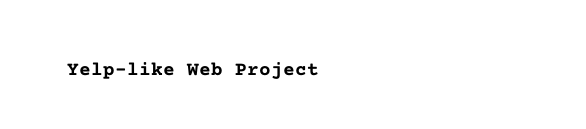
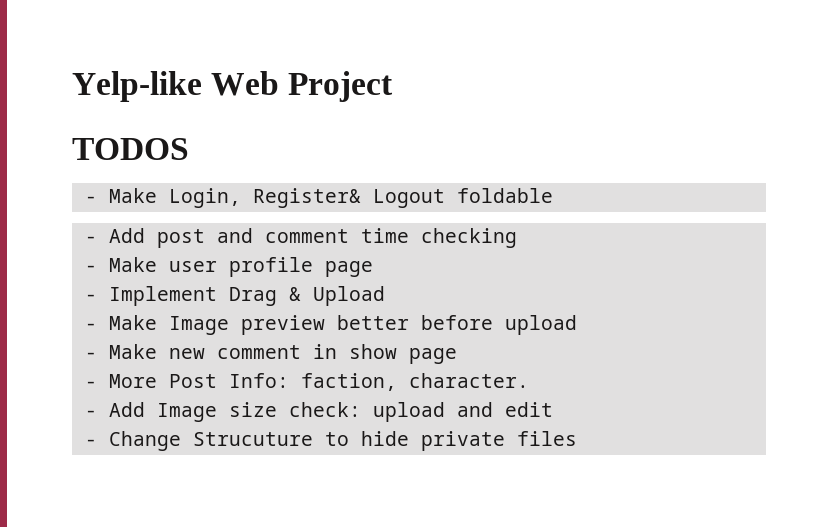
(319, 70) none -> [72,138,189,160] [84,188,553,208] [84,228,517,248] [84,257,373,277] [84,286,385,306] [84,315,577,335] [84,344,457,364] [84,373,529,391] [84,402,553,422] [84,431,577,451] // TODOS // - Make Login, Register& Logout foldable // - Add post and comment time checking // - Make user profile page // - Implement Drag & Upload // - Make Image preview better before upload // - Make new comment in show page // - More Post Info: faction, character. // - Add Image size check: upload and edit // - Change Strucuture to hide private files

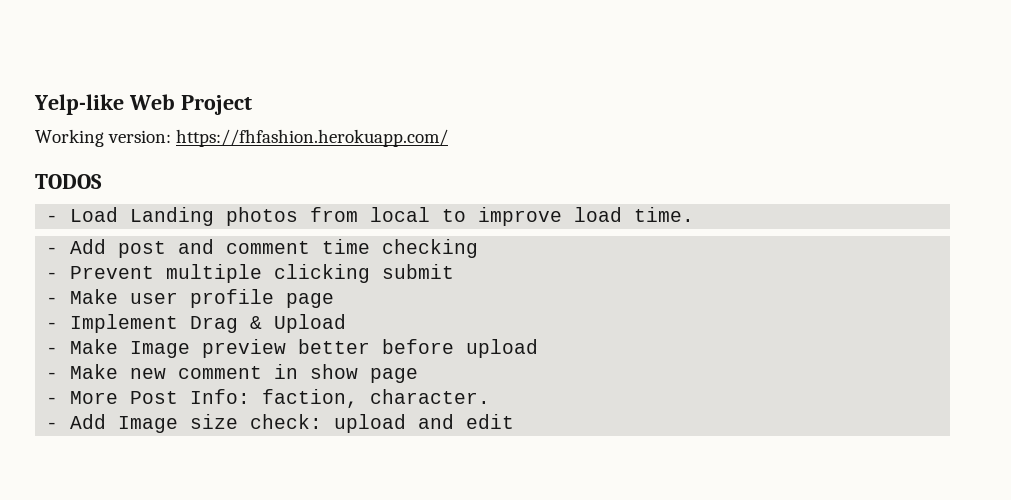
(394, 86) none -> [35,129,449,147] // Working version: https://fhfashion.herokuapp.com/
[108,188,553,208] Make Login, Register& Logout foldable -> [70,207,695,226] Load Landing photos from local to improve load time.
(517, 238) none -> [46,264,455,283] // - Prevent multiple clicking submit
[84,431,577,451] // - Change Strucuture to hide private files -> (515, 421) none

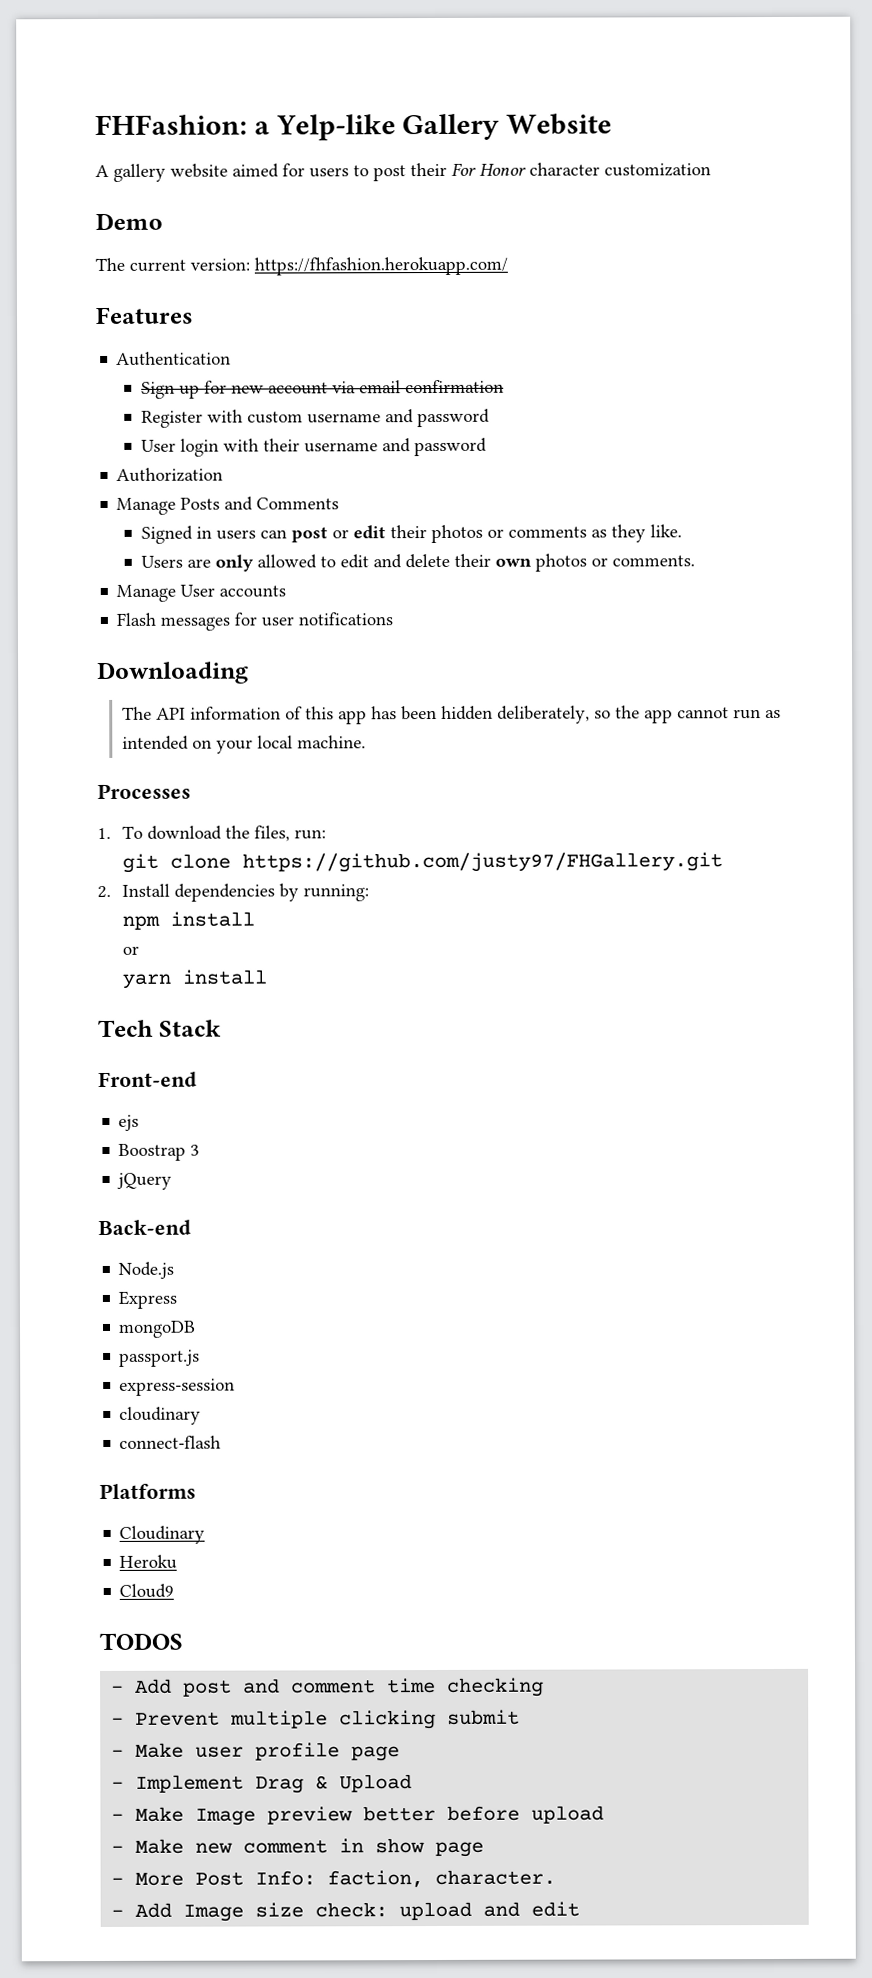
[34,94,252,115] [35,129,449,147] [35,174,102,189] [46,207,695,226] Yelp-like Web Project // Working version: https://fhfashion.herokuapp.com/ // TODOS // - Load Landing photos from local to improve load time. -> [95,113,613,141] [95,162,711,182] [95,212,163,231] [95,256,508,276] [95,306,194,325] [116,351,232,366] [141,379,505,399] [141,408,491,428] [141,437,488,457] [116,467,224,482] [116,496,340,515] [141,524,683,544] [141,553,696,572] [116,584,287,602] [116,612,394,631] [97,661,249,685] [121,705,781,725] [121,735,366,754] [97,783,191,800] [97,825,326,842] [121,852,723,873] [97,883,369,902] [121,911,255,930] [121,945,139,955] [121,969,267,989] [98,1019,222,1038] [98,1071,197,1088] [118,1114,140,1131] [118,1143,201,1161] [117,1172,173,1190] [98,1219,191,1236] [118,1261,175,1279] [118,1290,178,1309] [118,1320,197,1338] [119,1349,201,1367] [119,1378,236,1396] [119,1406,202,1425] [119,1435,222,1449] [99,1483,196,1500] [119,1525,206,1544] [119,1554,178,1569] [119,1583,175,1598] [99,1632,183,1650] FHFashion: a Yelp-like Gallery Website // A gallery website aimed for users to post their For Honor character customization // Demo // The current version: https://fhfashion.herokuapp.com/ // Features // Authentication // Sign up for new account via email confirmation // Register with custom username and password // User login with their username and password // Authorization // Manage Posts and Comments // Signed in users can post or edit their photos or comments as they like. // Users are only allowed to edit and delete their own photos or comments. // Manage User accounts // Flash messages for user notifications // Downloading // The API information of this app has been hidden deliberately, so the app cannot run as intended on your local machine. // Processes // 1. To download the files, run: // git clone https://github.com/justy97/FHGallery.git // 2. Install dependencies by running: // npm install // or // yarn install // Tech Stack // Front-end // ejs // Boostrap 3 // jQuery // Back-end // Node.js // Express // mongoDB // passport.js // express-session // cloudinary // connect-flash // Platforms // Cloudinary // Heroku // Cloud9 // TODOS

